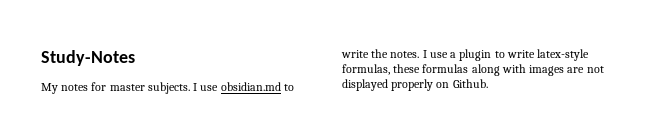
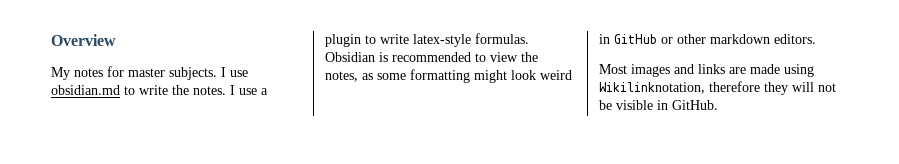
[41,50,135,66] Study-Notes -> [51,34,116,46] Overview
[342,64,604,76] [342,79,488,91] formulas, these formulas along with images are not displayed properly on Github. -> [475,33,529,44] [325,52,538,62] [325,69,572,83] [599,34,816,44] [599,64,814,77] [599,81,836,95] [599,100,718,110] formulas. Obsidian is recommended to view the notes, as some formatting might look weird in GitHub or other markdown editors. // Most images and links are made using Wikilinknotation, therefore they will not be visible in GitHub.

